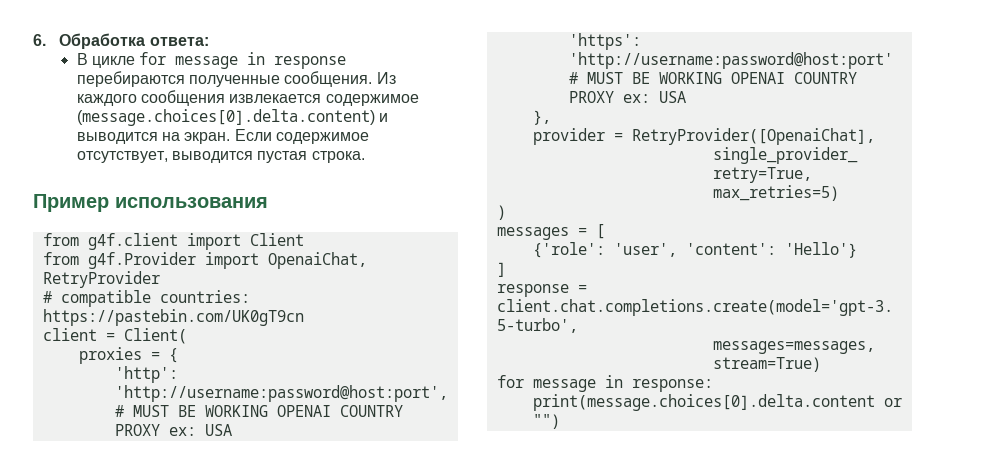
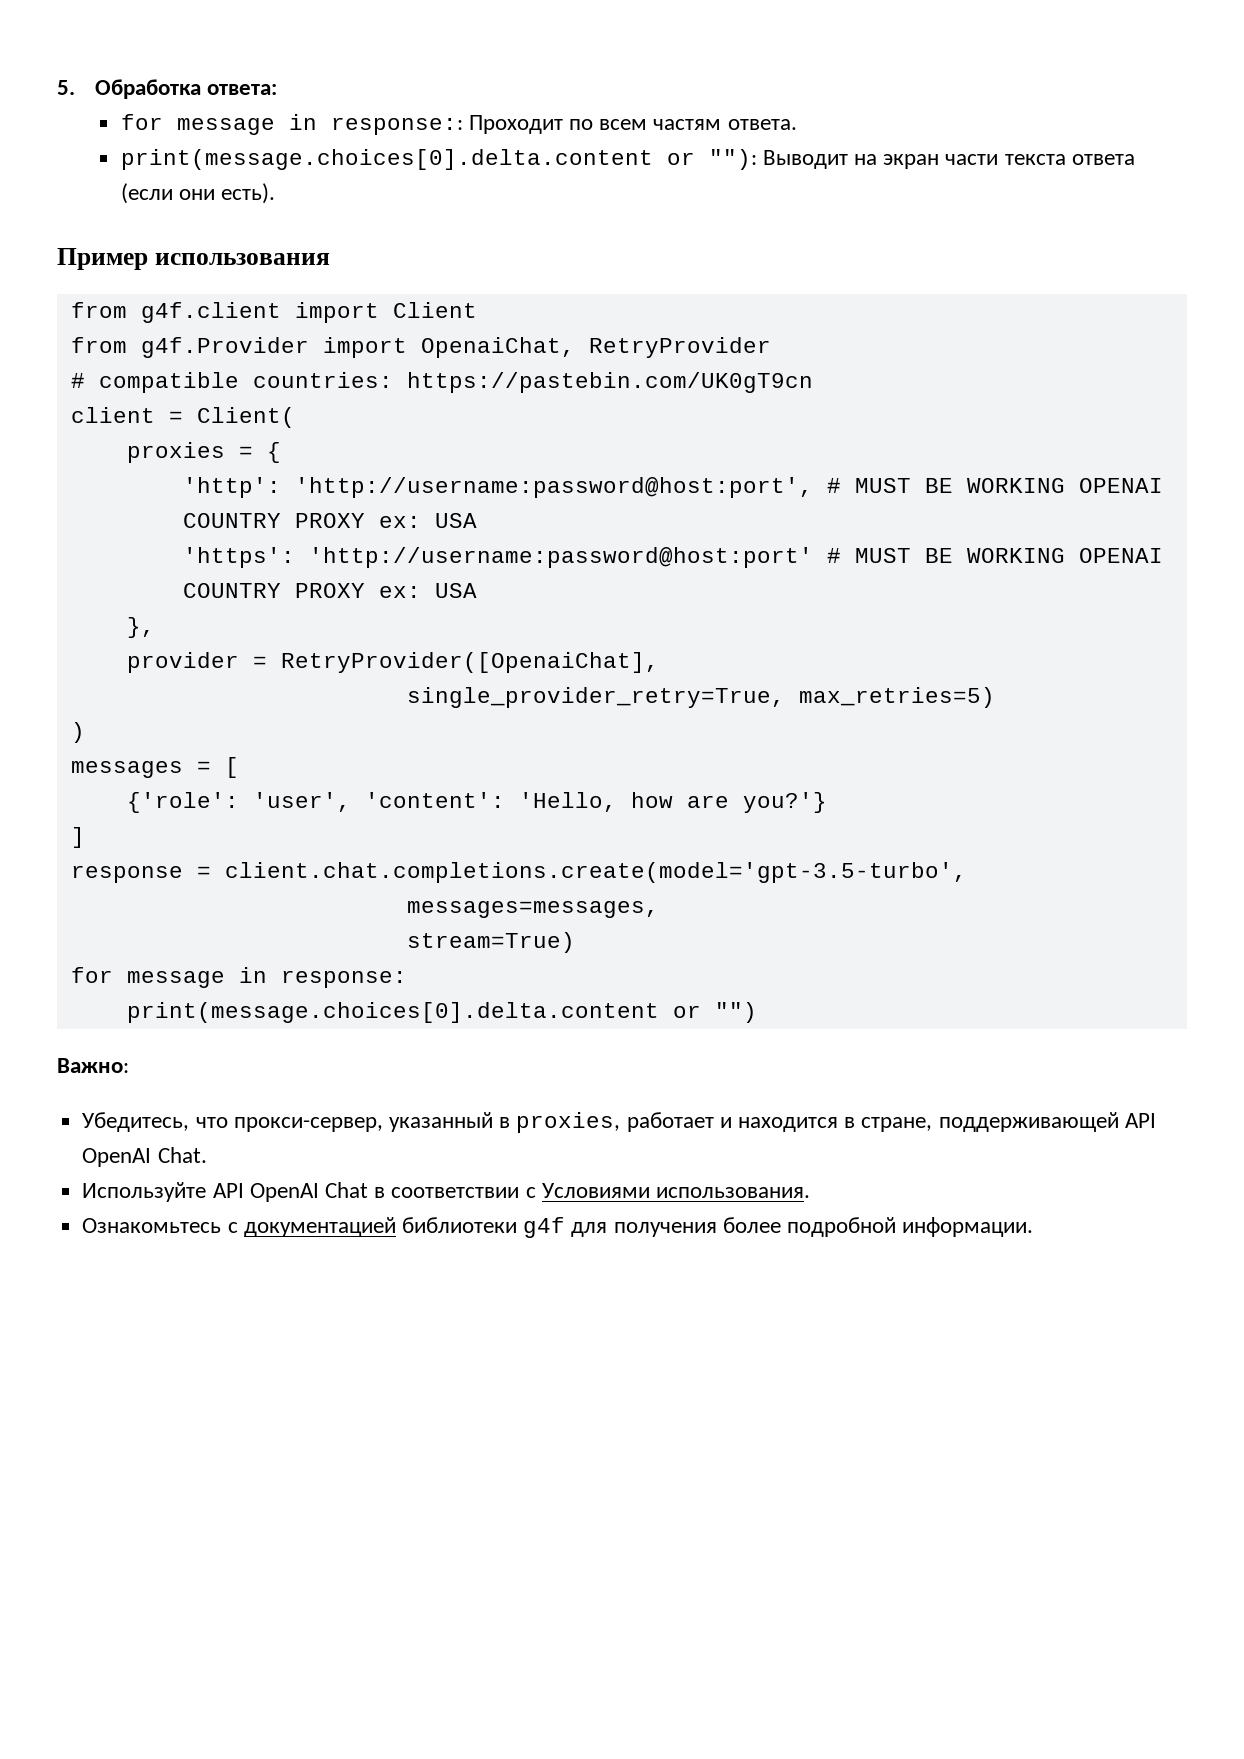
[33,34,46,46] 6. -> [57,80,75,95] 5.
[76,52,347,69] [76,71,396,87] [76,90,419,106] [76,109,389,126] [76,129,370,144] [76,151,365,163] В цикле for message in response перебираются полученные сообщения. Из каждого сообщения извлекается содержимое (message.choices[0].delta.content) и выводится на экран. Если содержимое отсутствует, выводится пустая строка. -> [120,114,797,135] [120,149,1135,170] [120,183,275,204] for message in response:: Проходит по всем частям ответа. // print(message.choices[0].delta.content or ""): Выводит на экран части текста ответа (если они есть).
[784,242,857,258] 'Hello'} -> [518,792,827,813] 'Hello, how are you?'}
(560, 421) none -> [57,1058,129,1073] [82,1112,1156,1133] [82,1147,207,1167] [82,1182,810,1202] [82,1217,1034,1238] // Важно: // Убедитесь, что прокси-сервер, указанный в proxies, работает и находится в стране, поддерживающей API OpenAI Chat. // Используйте API OpenAI Chat в соответствии с Условиями использования. // Ознакомьтесь с документацией библиотеки g4f для получения более подробной информации.

